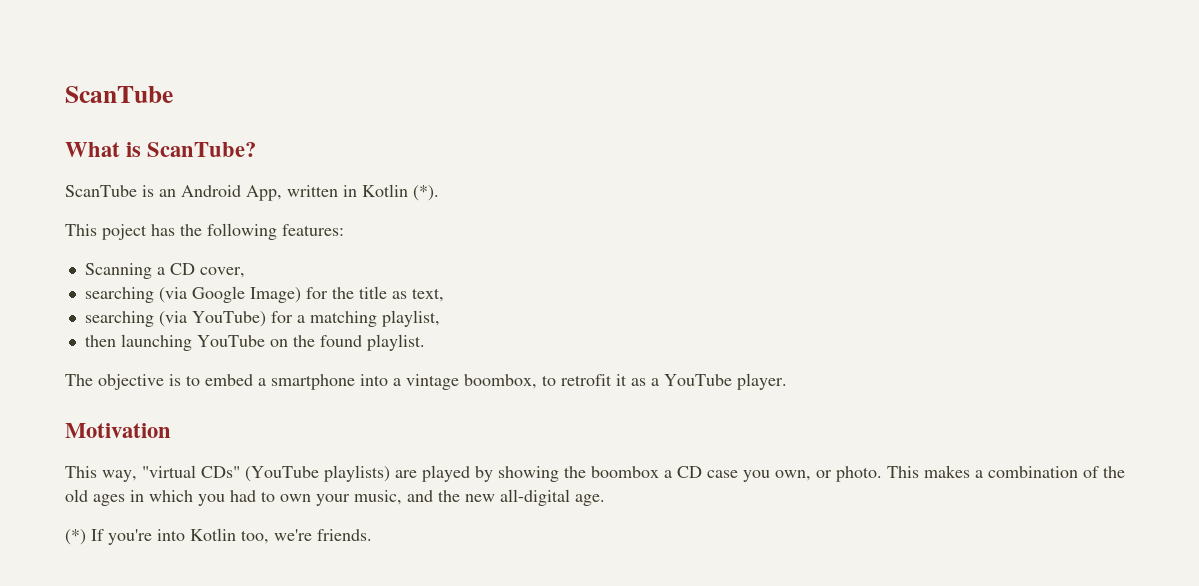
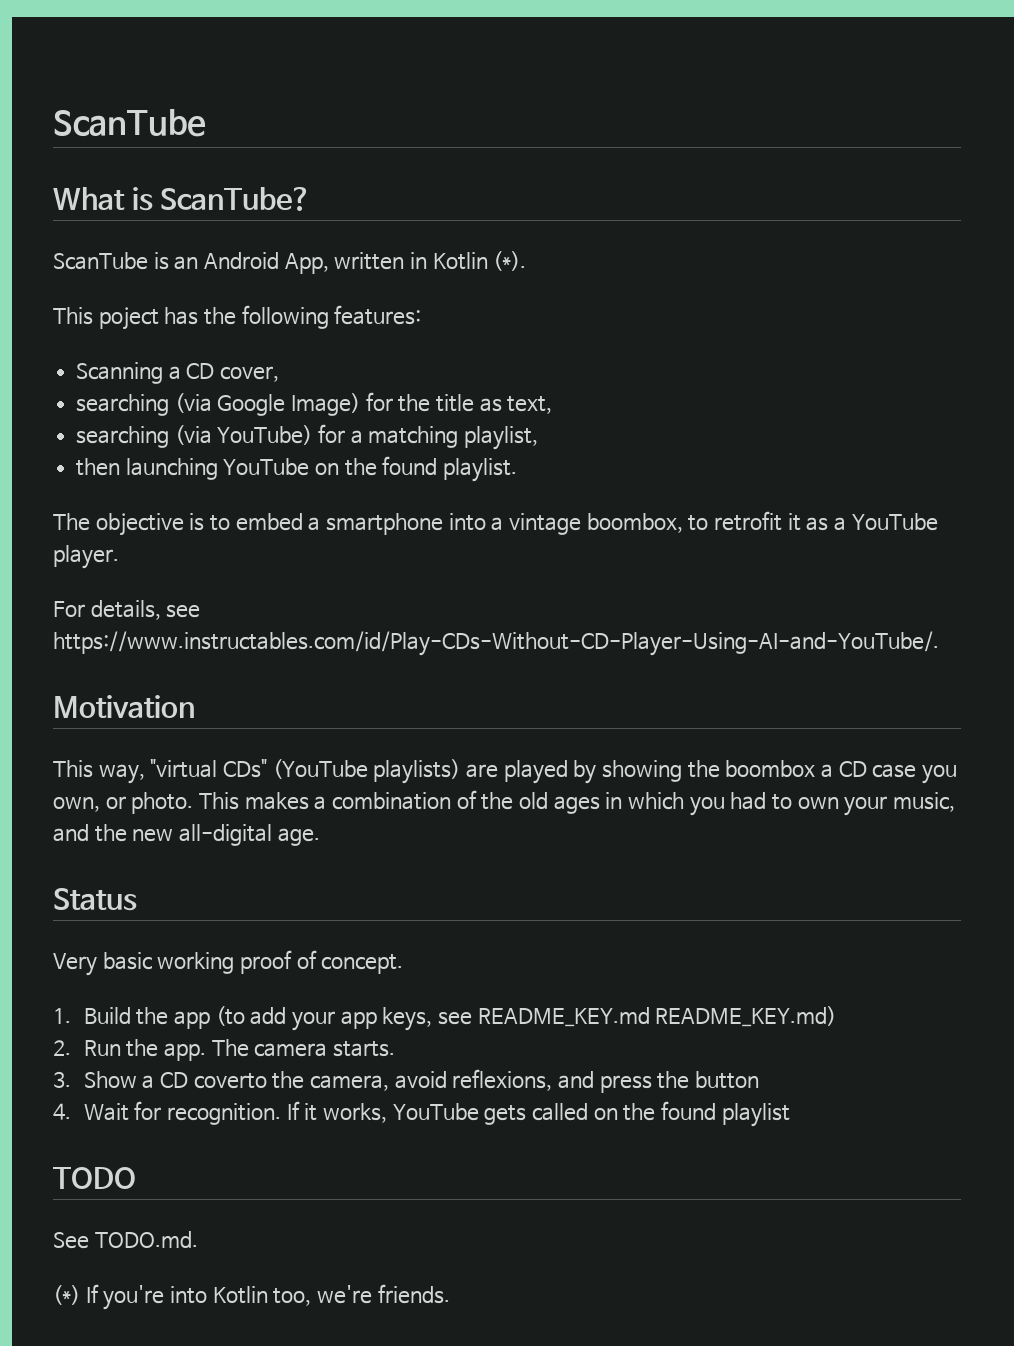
(787, 381) none -> [53,600,201,620] [53,631,939,656] // For details, see https://www.instructables.com/id/Play-CDs-Without-CD-Player-Using-AI-and-YouTube/.
(605, 500) none -> [53,888,137,911] [53,950,404,976] [53,1006,837,1031] [53,1039,396,1061] [53,1069,760,1093] [53,1101,790,1127] [53,1167,136,1189] [53,1231,198,1249] // Status // Very basic working proof of concept. // 1. Build the app (to add your app keys, see README_KEY.md README_KEY.md) // 2. Run the app. The camera starts. // 3. Show a CD coverto the camera, avoid reflexions, and press the button // 4. Wait for recognition. If it works, YouTube gets called on the found playlist // TODO // See TODO.md.

